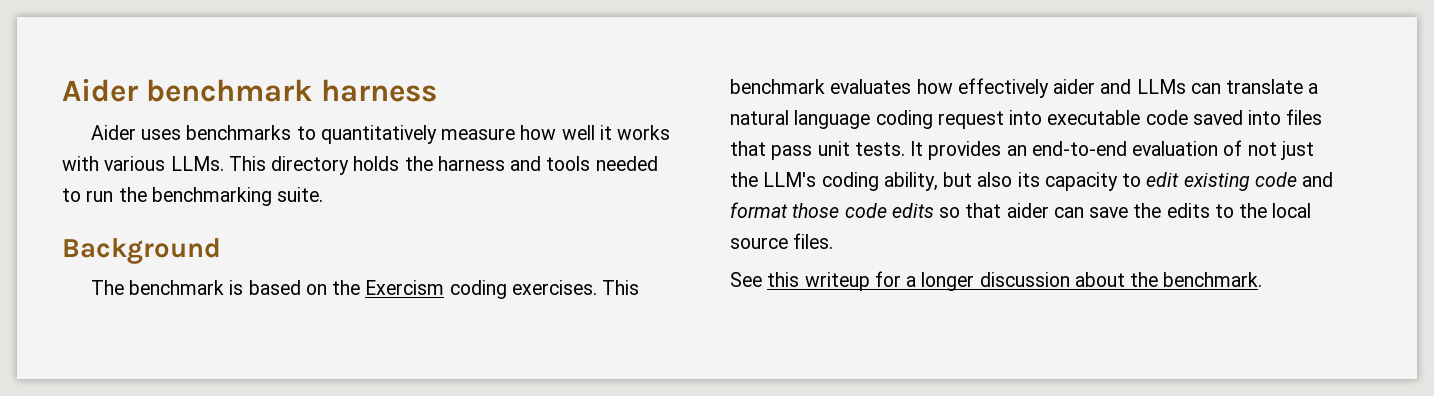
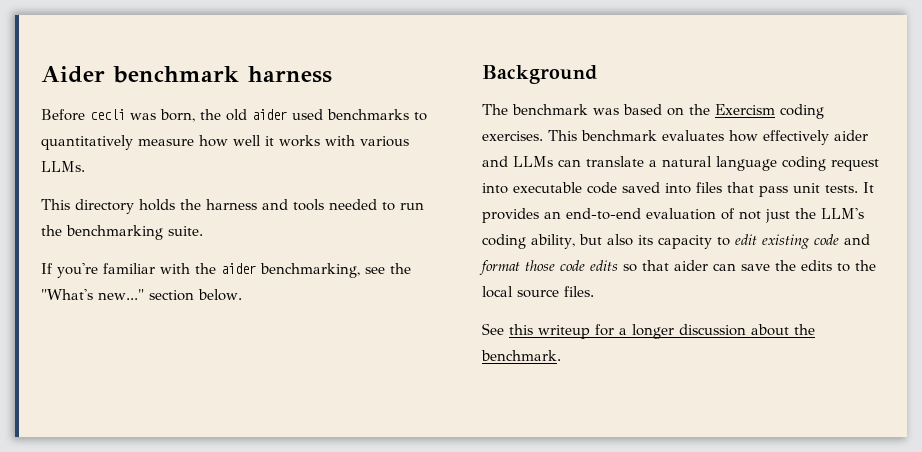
[90,125,181,140] Aider uses -> [41,109,323,122] Before cecli was born, the old aider used
(224, 163) none -> (85, 166) //
(324, 194) none -> [41,263,411,278] [41,289,242,301] // If you're familiar with the aider benchmarking, see the "What's new..." section below.
[229,280,244,295] is -> [593,108,619,115] was

